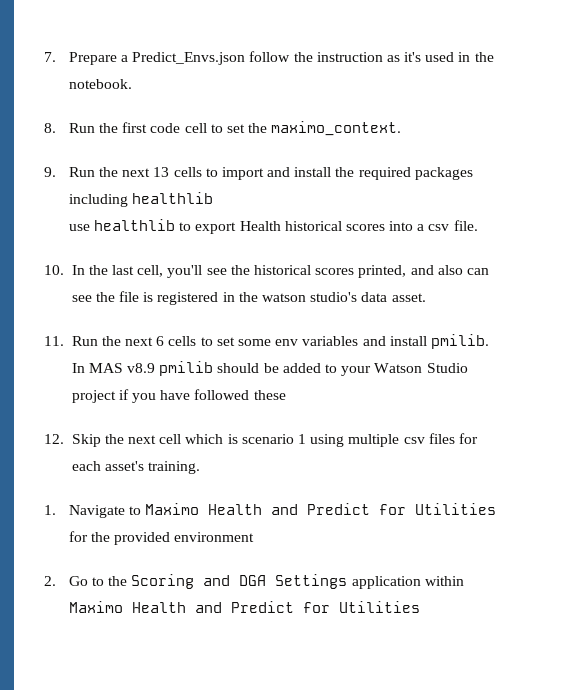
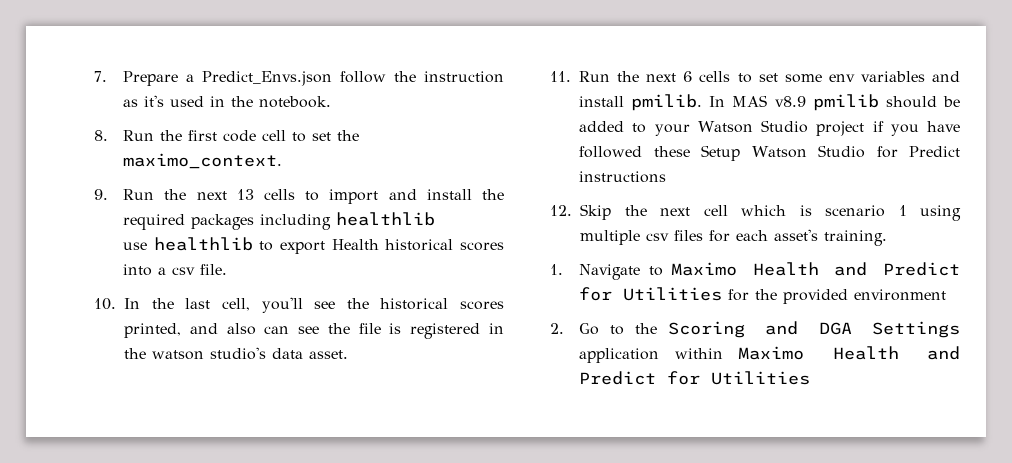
(286, 395) none -> [701,145,960,161] [579,171,667,183] Setup Watson Studio for Predict instructions

